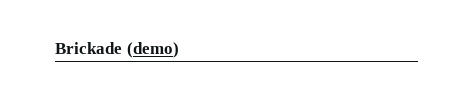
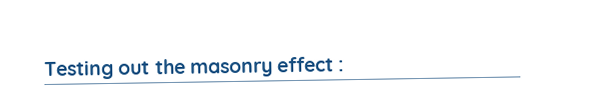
[55,42,179,58] Brickade (demo) -> [44,56,345,81] Testing out the masonry effect :

